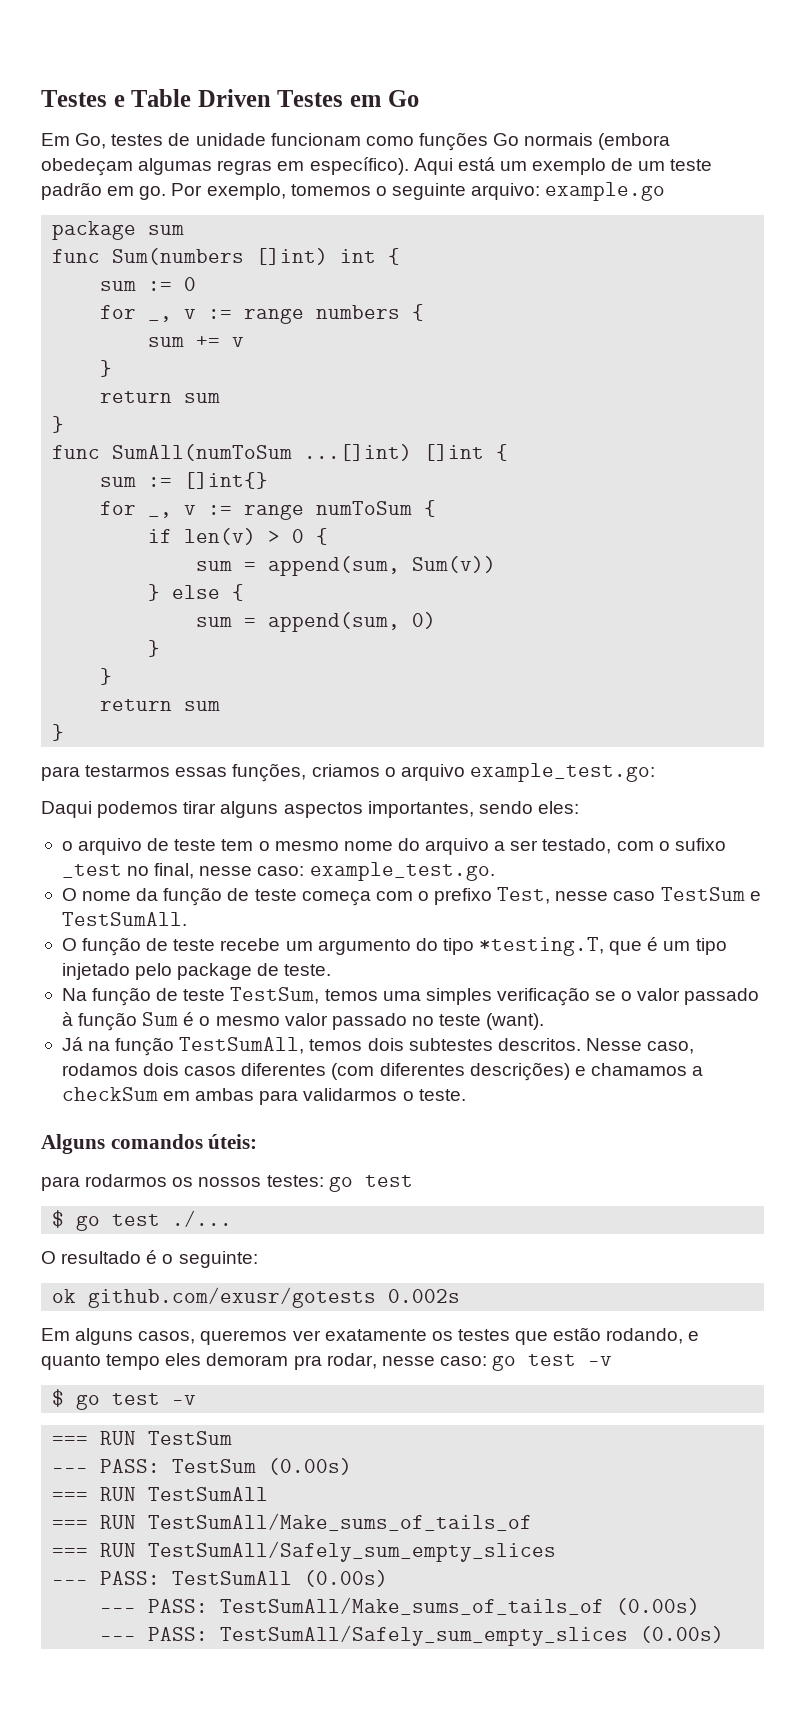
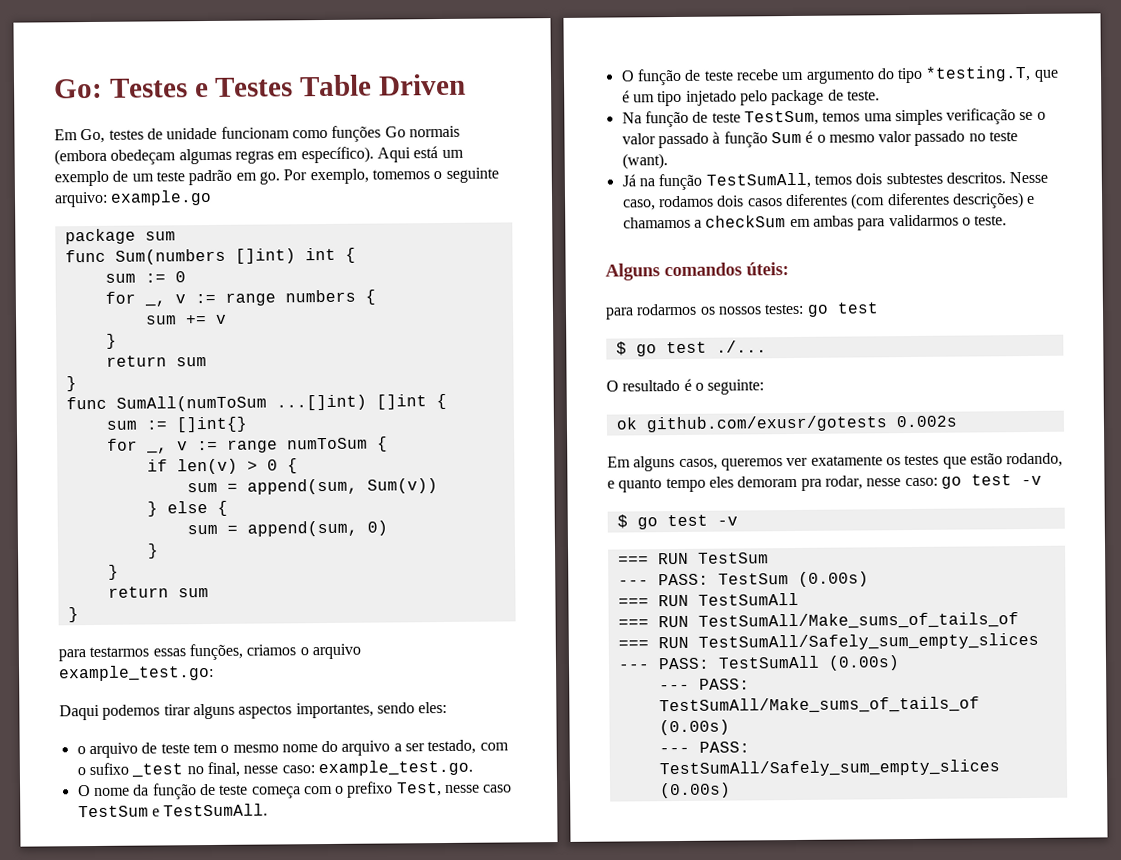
(41, 98) none -> [53,78,103,99] Go:
(125, 101) none -> [214,77,294,97] Testes
[277,90,419,107] Testes em Go -> (467, 84) none

